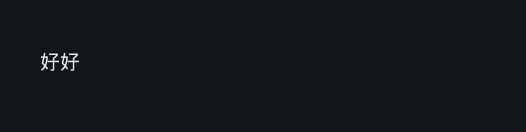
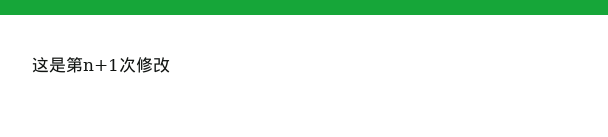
[40,52,80,71] 好好 -> [32,57,170,73] 这是第n+1次修改

